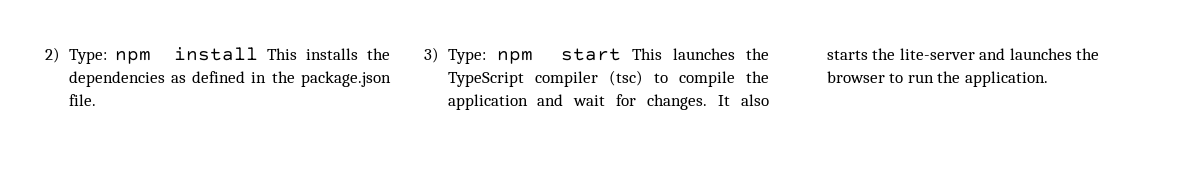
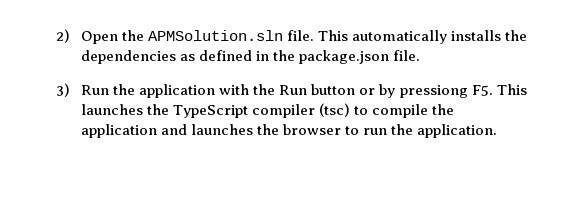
[68,47,298,64] Type: npm install This -> [81,30,448,44] Open the APMSolution.sln file. This automatically
[447,48,622,64] Type: npm start -> [81,84,493,98] Run the application with the Run button or by pressiong F5.
[573,94,769,110] [826,48,1006,60] wait for changes. It also starts the lite-server and -> (188, 129) none

